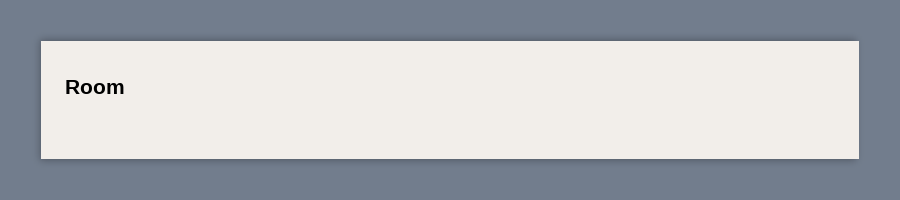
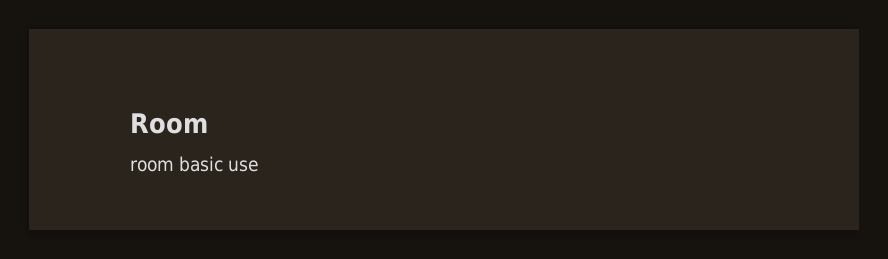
(125, 87) none -> [130,156,260,172] // room basic use

